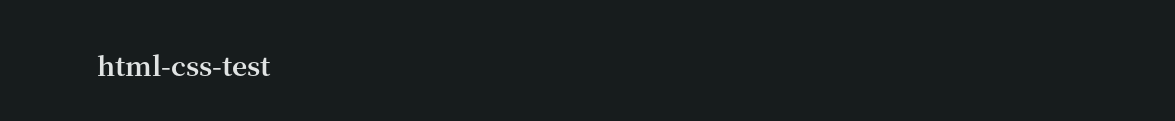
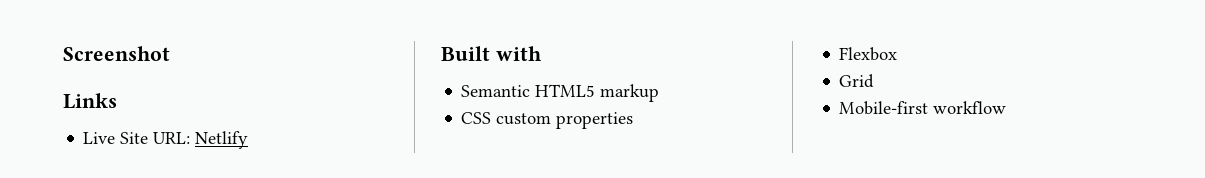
[97,54,271,76] html-css-test -> [63,46,170,61] [63,93,117,109] [83,131,249,149] [441,46,542,61] [461,84,660,102] [461,112,634,129] [839,47,898,61] [839,74,875,88] [839,101,1007,115] Screenshot // Links // Live Site URL: Netlify // Built with // Semantic HTML5 markup // CSS custom properties // Flexbox // Grid // Mobile-first workflow

